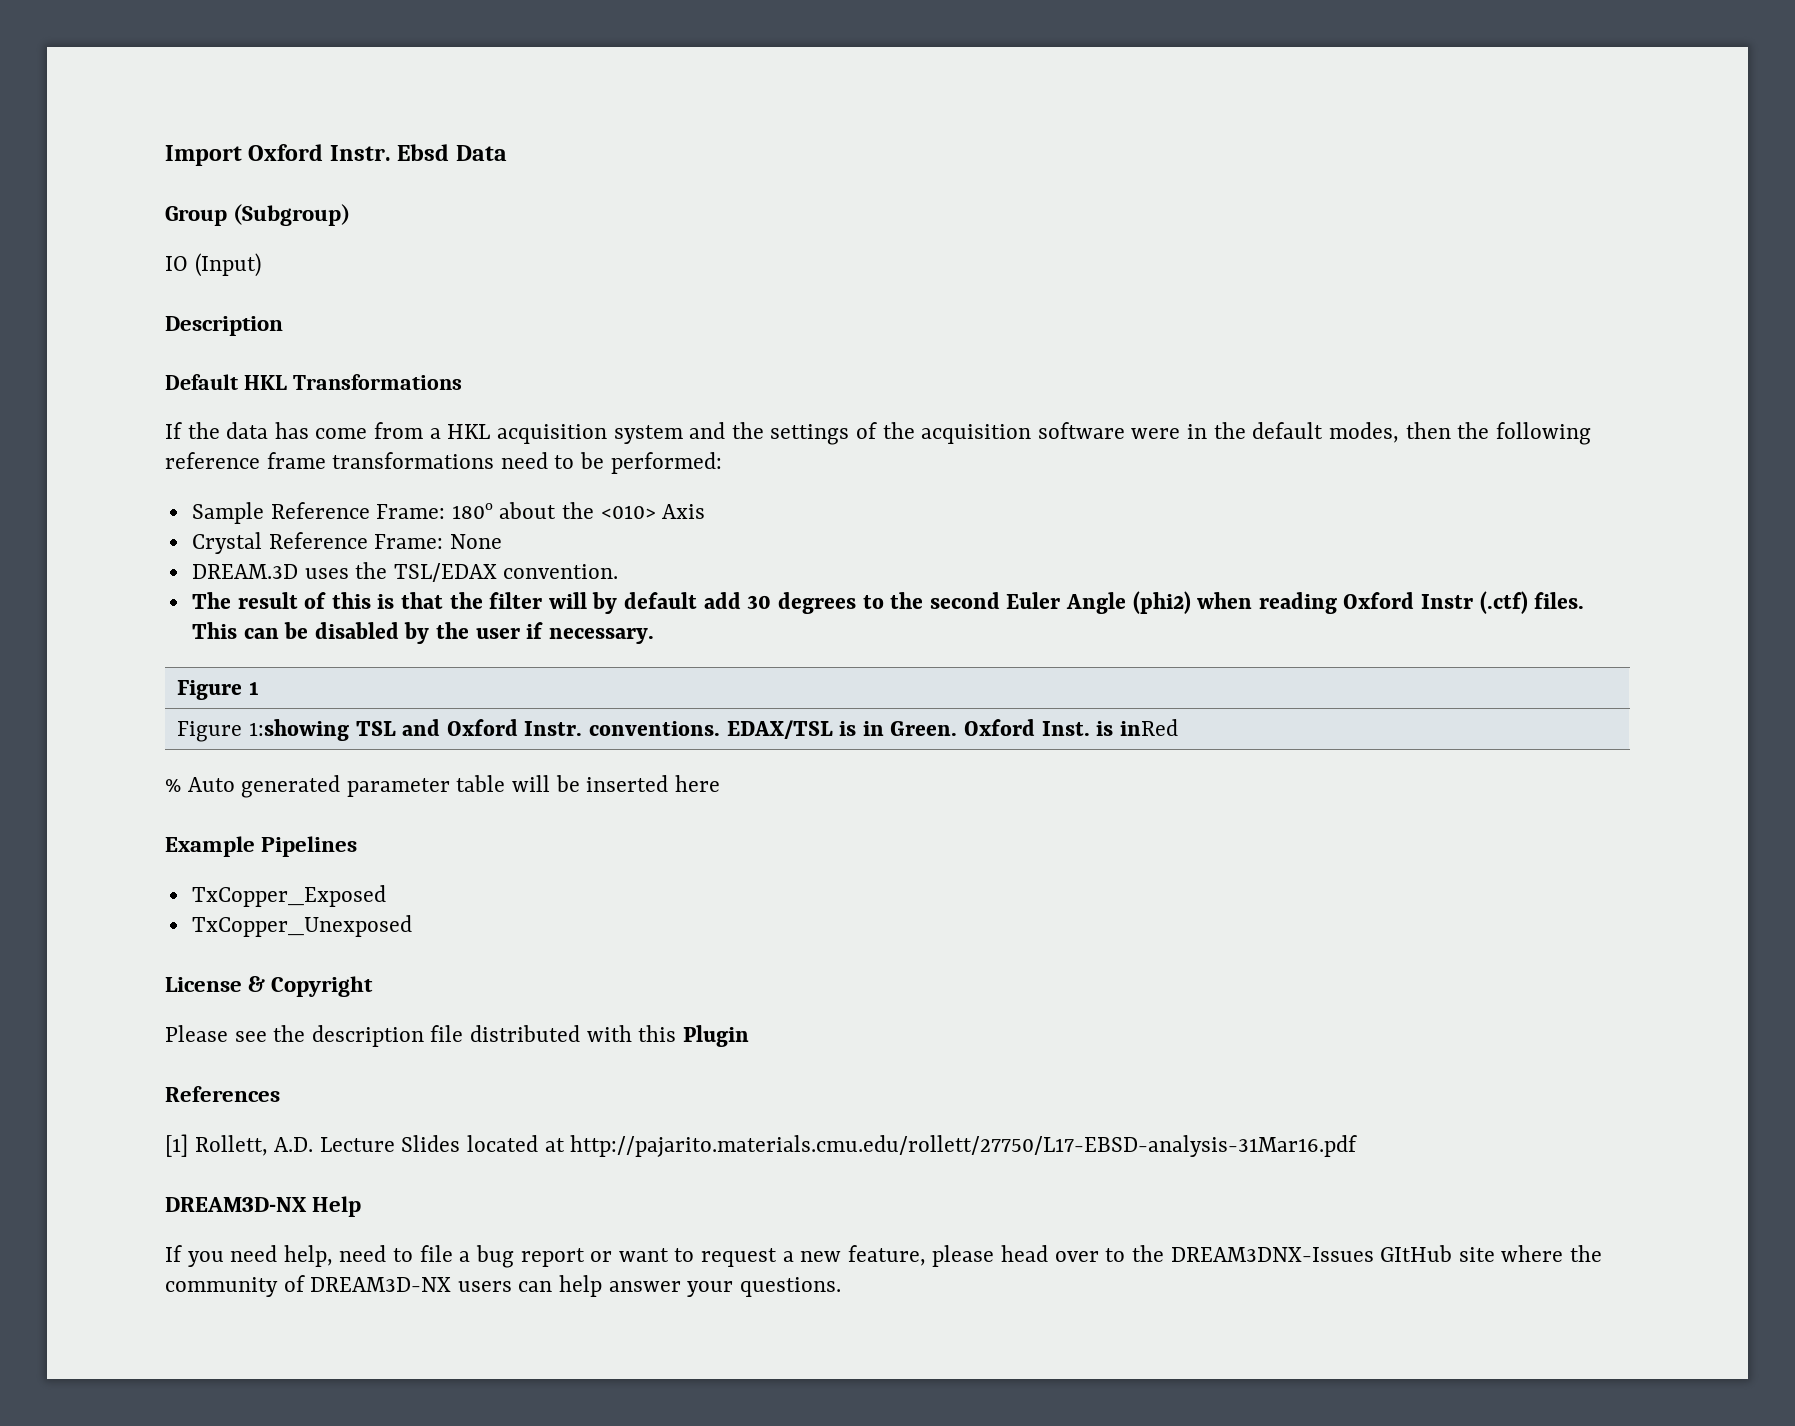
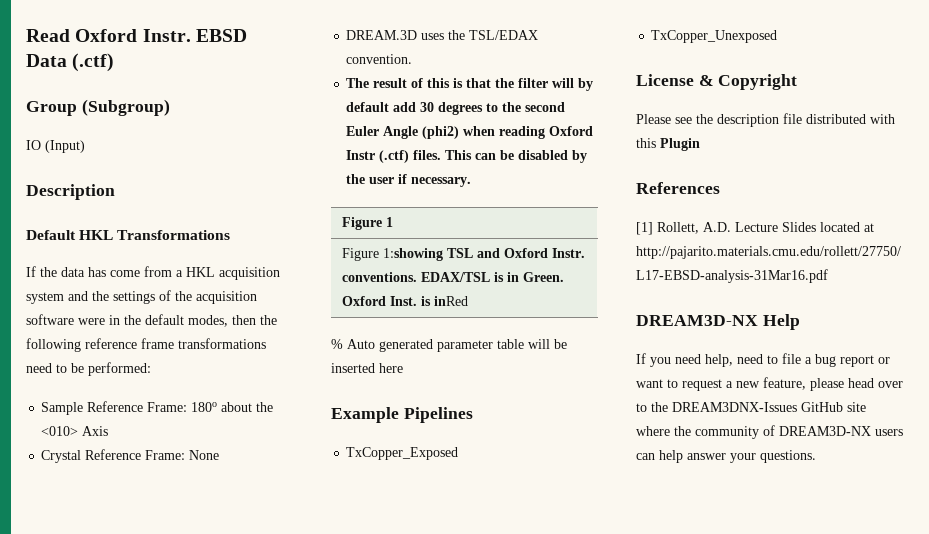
[165,144,450,166] Import Oxford Instr. Ebsd -> [26,29,247,42] Read Oxford Instr. EBSD
(507, 153) none -> [72,53,115,72] (.ctf)
[1380,1245,1453,1262] GItHub -> [801,402,843,412] GitHub

